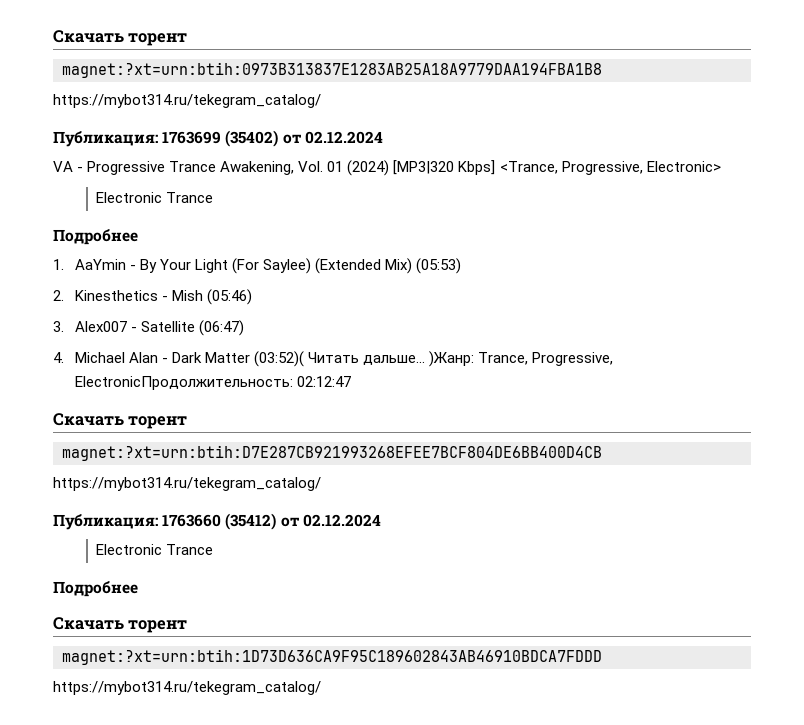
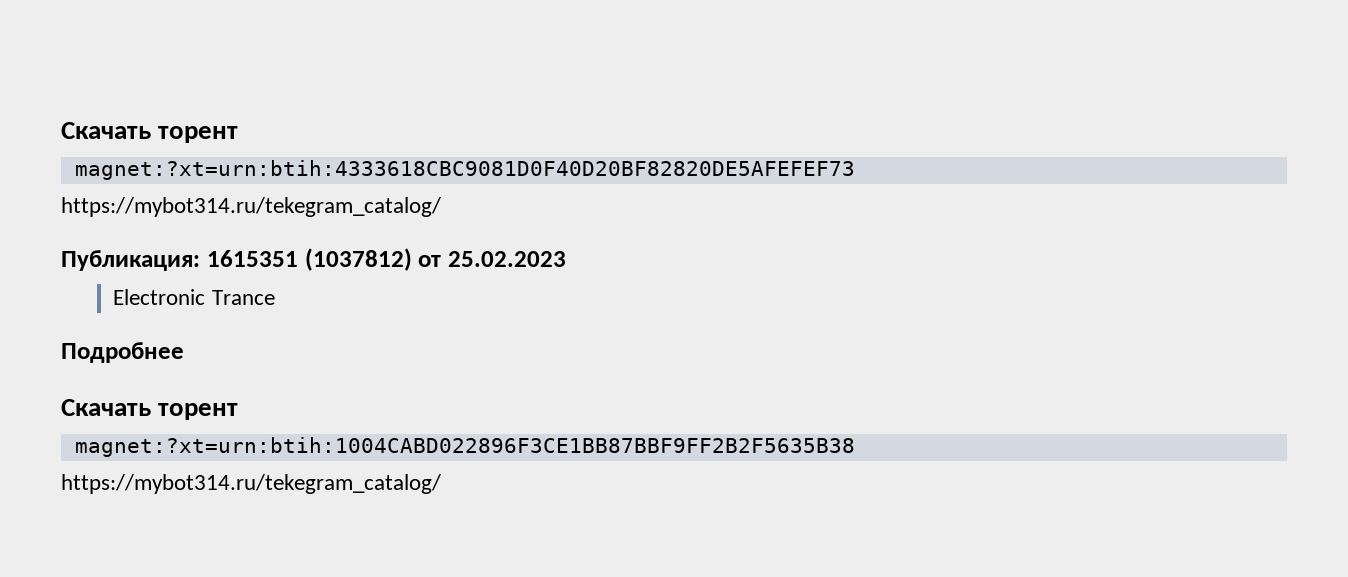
[53,30,188,46] [62,62,602,78] [53,94,321,108] [53,130,383,147] [53,160,721,176] [96,192,214,203] [53,229,138,245] [53,258,461,274] [53,289,252,305] [53,320,244,336] [53,351,614,367] [74,376,351,390] [53,413,188,429] [62,445,602,461] [53,477,321,491] [53,513,381,530] Скачать торент // magnet:?xt=urn:btih:0973B313837E1283AB25A18A9779DAA194FBA1B8 // https://mybot314.ru/tekegram_catalog/ // Публикация: 1763699 (35402) от 02.12.2024 // VA - Progressive Trance Awakening, Vol. 01 (2024) [MP3|320 Kbps] <Trance, Progressive, Electronic> // Electronic Trance // Подробнее // 1. AaYmin - By Your Light (For Saylee) (Extended Mix) (05:53) // 2. Kinesthetics - Mish (05:46) // 3. Alex007 - Satellite (06:47) // 4. Michael Alan - Dark Matter (03:52)( Читать дальше... )Жанр: Trance, Progressive, ElectronicПродолжительность: 02:12:47 // Скачать торент // magnet:?xt=urn:btih:D7E287CB921993268EFEE7BCF804DE6BB400D4CB // https://mybot314.ru/tekegram_catalog/ // Публикация: 1763660 (35412) от 02.12.2024 -> [61,122,239,143] [74,160,855,180] [61,197,441,217] [61,248,566,271] Скачать торент // magnet:?xt=urn:btih:4333618CBC9081D0F40D20BF82820DE5AFEFEF73 // https://mybot314.ru/tekegram_catalog/ // Публикация: 1615351 (1037812) от 25.02.2023
[62,649,602,665] magnet:?xt=urn:btih:1D73D636CA9F95C189602843AB46910BDCA7FDDD -> [74,437,855,457] magnet:?xt=urn:btih:1004CABD022896F3CE1BB87BBF9FF2B2F5635B38

